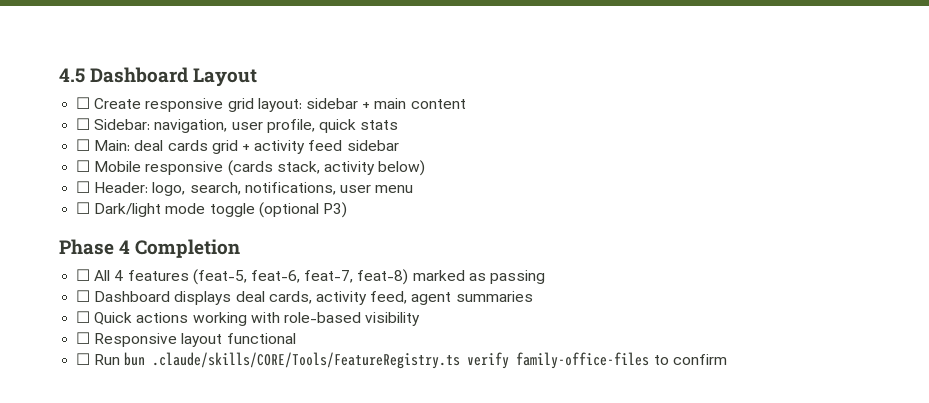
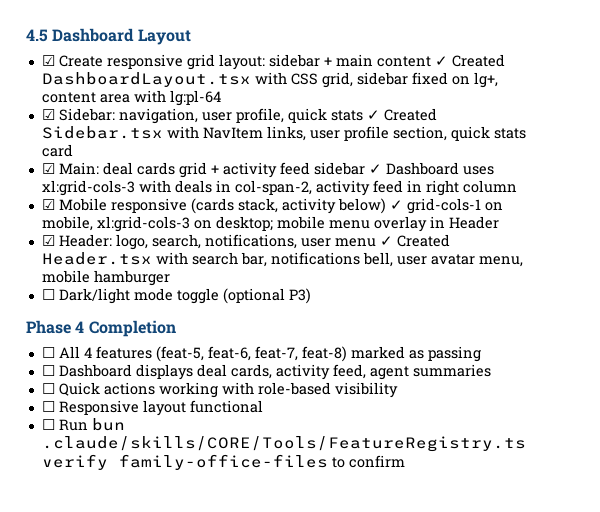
[76,97,91,109] ☐ -> [41,55,55,66] ☑
[76,118,91,130] // ☐ -> [434,54,505,67] [41,72,498,88] [41,90,221,106] [41,109,55,120] ✓ Created DashboardLayout.tsx with CSS grid, sidebar fixed on lg+, content area with lg:pl-64 // ☑
[76,139,91,151] // ☐ -> [366,108,437,121] [41,126,526,141] [41,144,73,157] [41,163,55,174] ✓ Created Sidebar.tsx with NavItem links, user profile section, quick stats card // ☑
[76,160,91,172] // ☐ -> [368,162,494,175] [41,180,517,196] [41,199,55,210] ✓ Dashboard uses xl:grid-cols-3 with deals in col-span-2, activity feed in right column // ☑
[76,181,91,193] // ☐ -> [389,198,503,214] [41,216,499,232] [41,235,55,246] ✓ grid-cols-1 on mobile, xl:grid-cols-3 on desktop; mobile menu overlay in Header // ☑
(414, 189) none -> [379,234,450,247] [41,252,523,267] [41,270,170,286] ✓ Created Header.tsx with search bar, notifications bell, user avatar menu, mobile hamburger

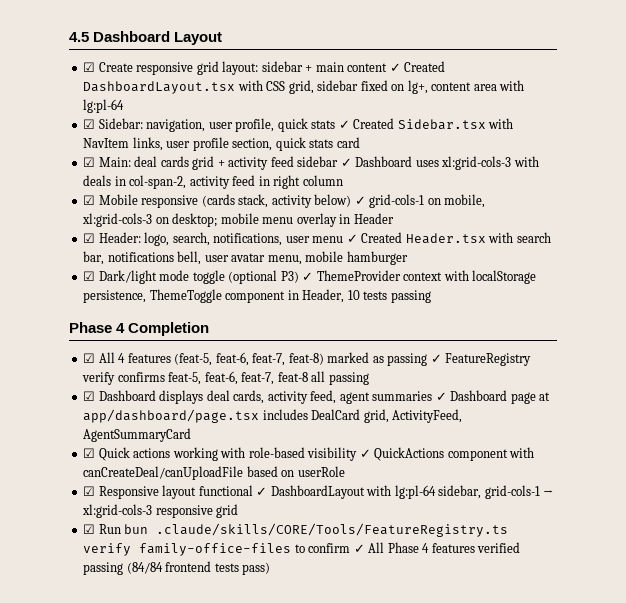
[41,289,55,300] ☐ -> [83,271,96,281] ☑
(311, 296) none -> [302,270,537,284] [83,289,431,303] ✓ ThemeProvider context with localStorage persistence, ThemeToggle component in Header, 10 tests passing
[41,347,55,358] ☐ -> [83,353,96,363] ☑
[41,365,55,376] // ☐ -> [430,353,532,366] [82,371,369,385] [83,391,96,401] ✓ FeatureRegistry verify confirms feat-5, feat-6, feat-7, feat-8 all passing // ☑
[41,383,55,394] // ☐ -> [435,390,551,404] [83,409,463,423] [83,428,192,442] [83,448,96,458] ✓ Dashboard page at app/dashboard/page.tsx includes DealCard grid, ActivityFeed, AgentSummaryCard // ☑
[41,400,263,416] [41,419,55,430] // ☐ Responsive layout functional // ☐ -> [359,447,535,461] [83,466,345,480] [83,485,554,499] [82,504,239,518] [83,524,96,534] ✓ QuickActions component with canCreateDeal/canUploadFile based on userRole // ☑ Responsive layout functional ✓ DashboardLayout with lg:pl-64 sidebar, grid-cols-1 → xl:grid-cols-3 responsive grid // ☑
(405, 461) none -> [353,542,521,553] [83,561,271,575] ✓ All Phase 4 features verified passing (84/84 frontend tests pass)

